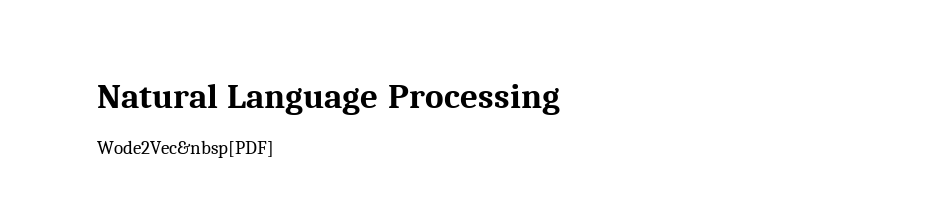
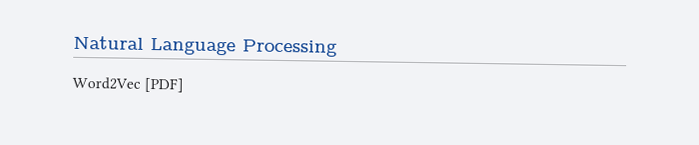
[97,140,274,158] Wode2Vec&nbsp[PDF] -> [72,76,185,93] Word2Vec [PDF]

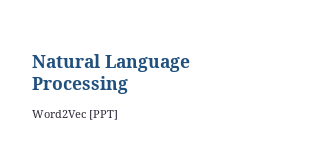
[144,77,185,93] [PDF] -> [89,110,118,120] [PPT]

